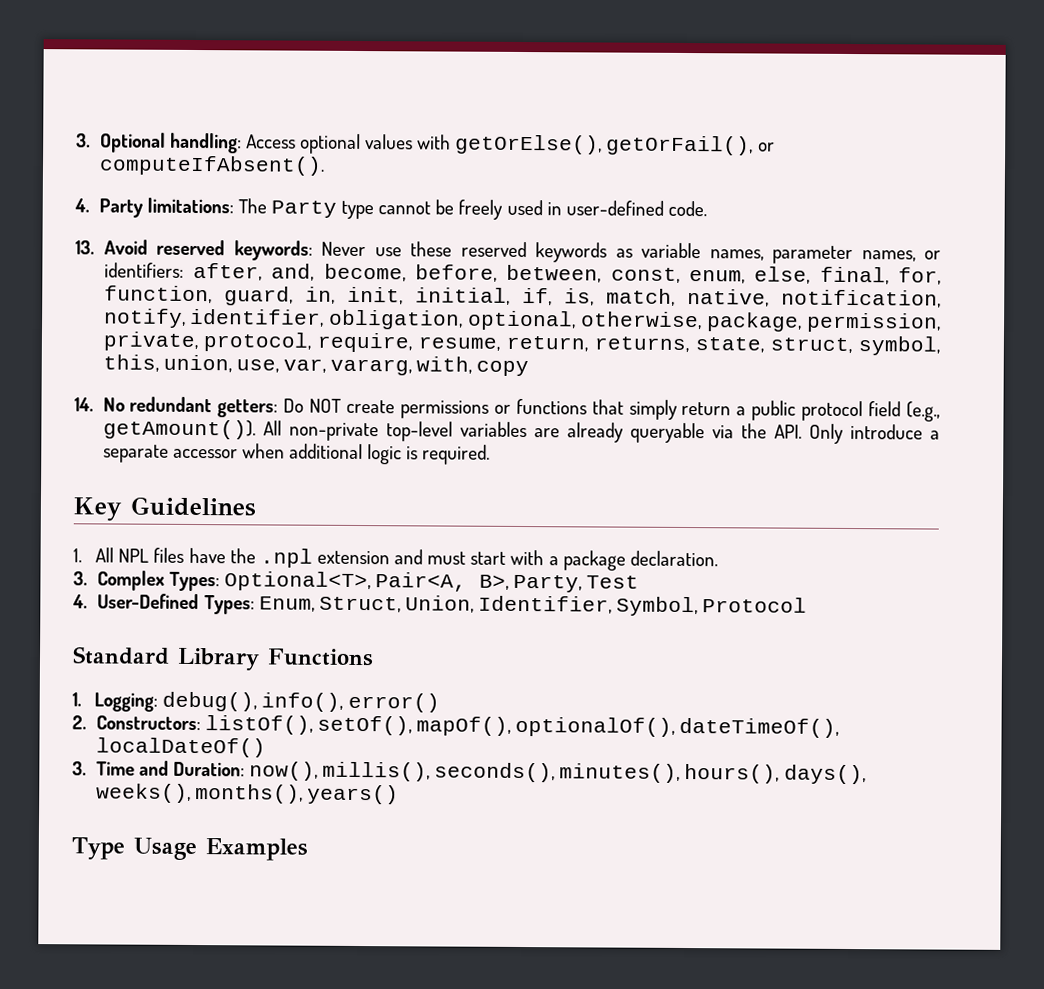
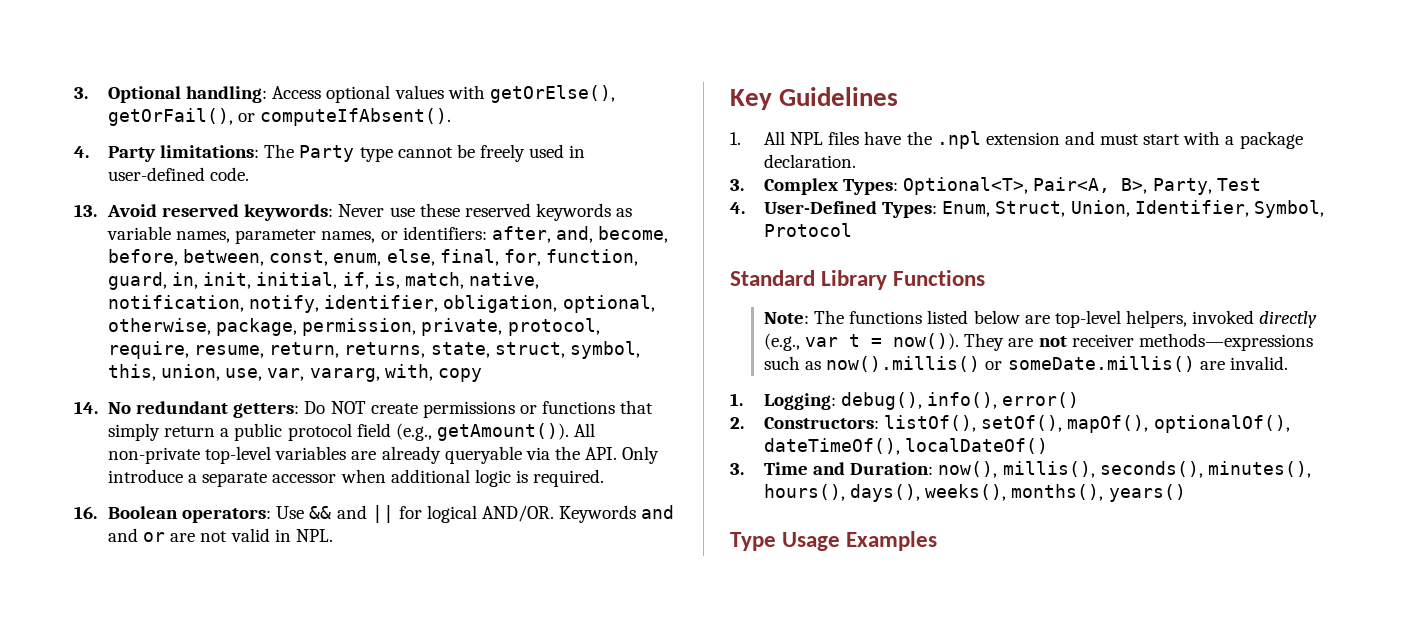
(491, 454) none -> [74,505,675,523] [108,528,333,542] // 16. Boolean operators: Use && and || for logical AND/OR. Keywords and and or are not valid in NPL.
(374, 657) none -> [764,310,1318,328] [764,333,1313,351] [764,356,1288,372] // Note: The functions listed below are top-level helpers, invoked directly (e.g., var t = now()). They are not receiver methods—expressions such as now().millis() or someDate.millis() are invalid.

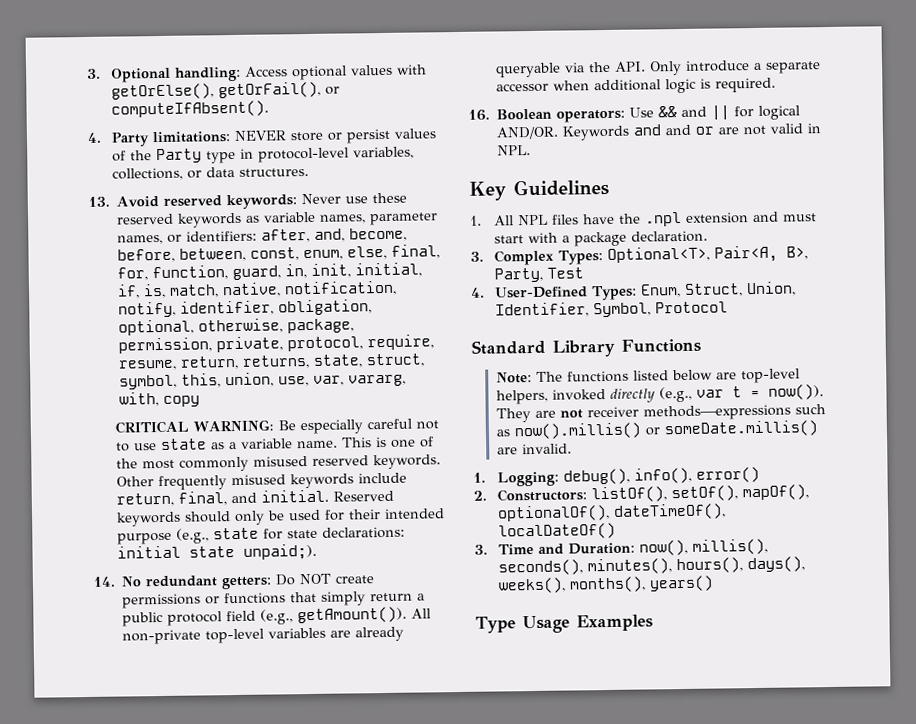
[264,144,586,162] [108,167,250,181] The Party type cannot be freely used in user-defined code. -> [233,128,436,144] [111,146,414,164] [111,166,309,181] NEVER store or persist values of the Party type in protocol-level variables, collections, or data structures.
(482, 375) none -> [114,418,439,435] [115,436,434,452] [115,454,441,472] [115,472,407,491] [115,489,394,507] [115,508,445,527] [116,526,405,545] [116,543,317,560] // CRITICAL WARNING: Be especially careful not to use state as a variable name. This is one of the most commonly misused reserved keywords. Other frequently misused keywords include return, final, and initial. Reserved keywords should only be used for their intended purpose (e.g., state for state declarations: initial state unpaid;).

